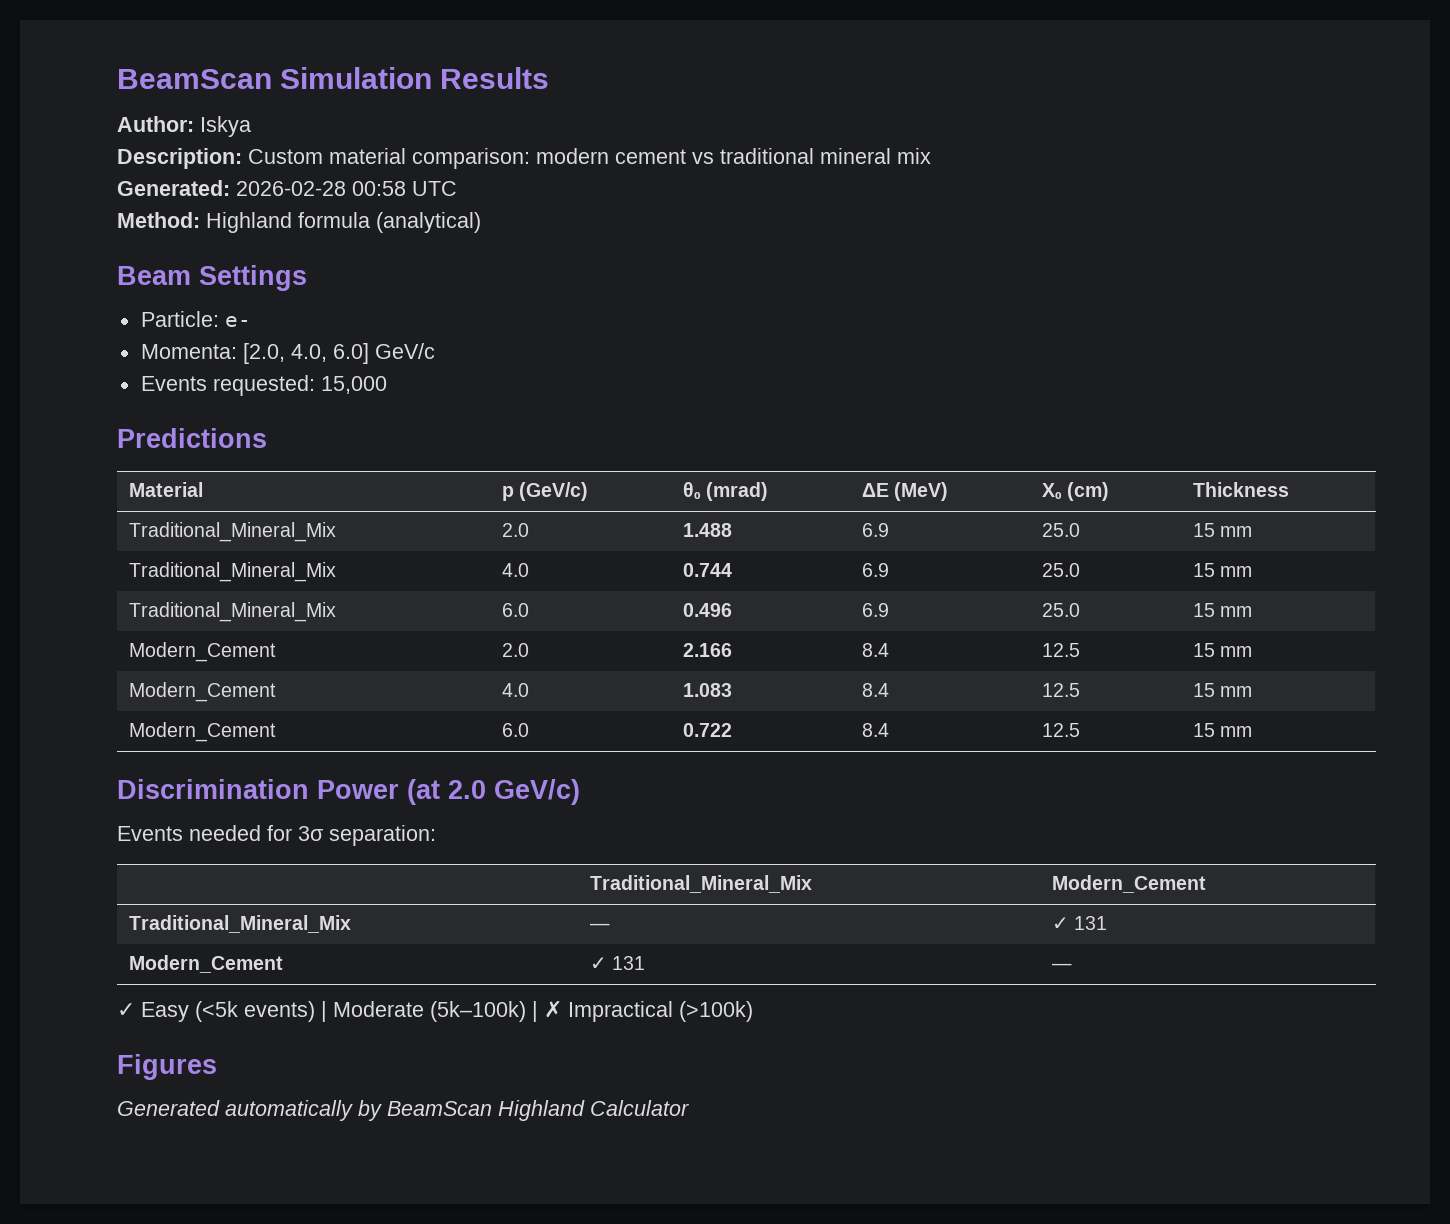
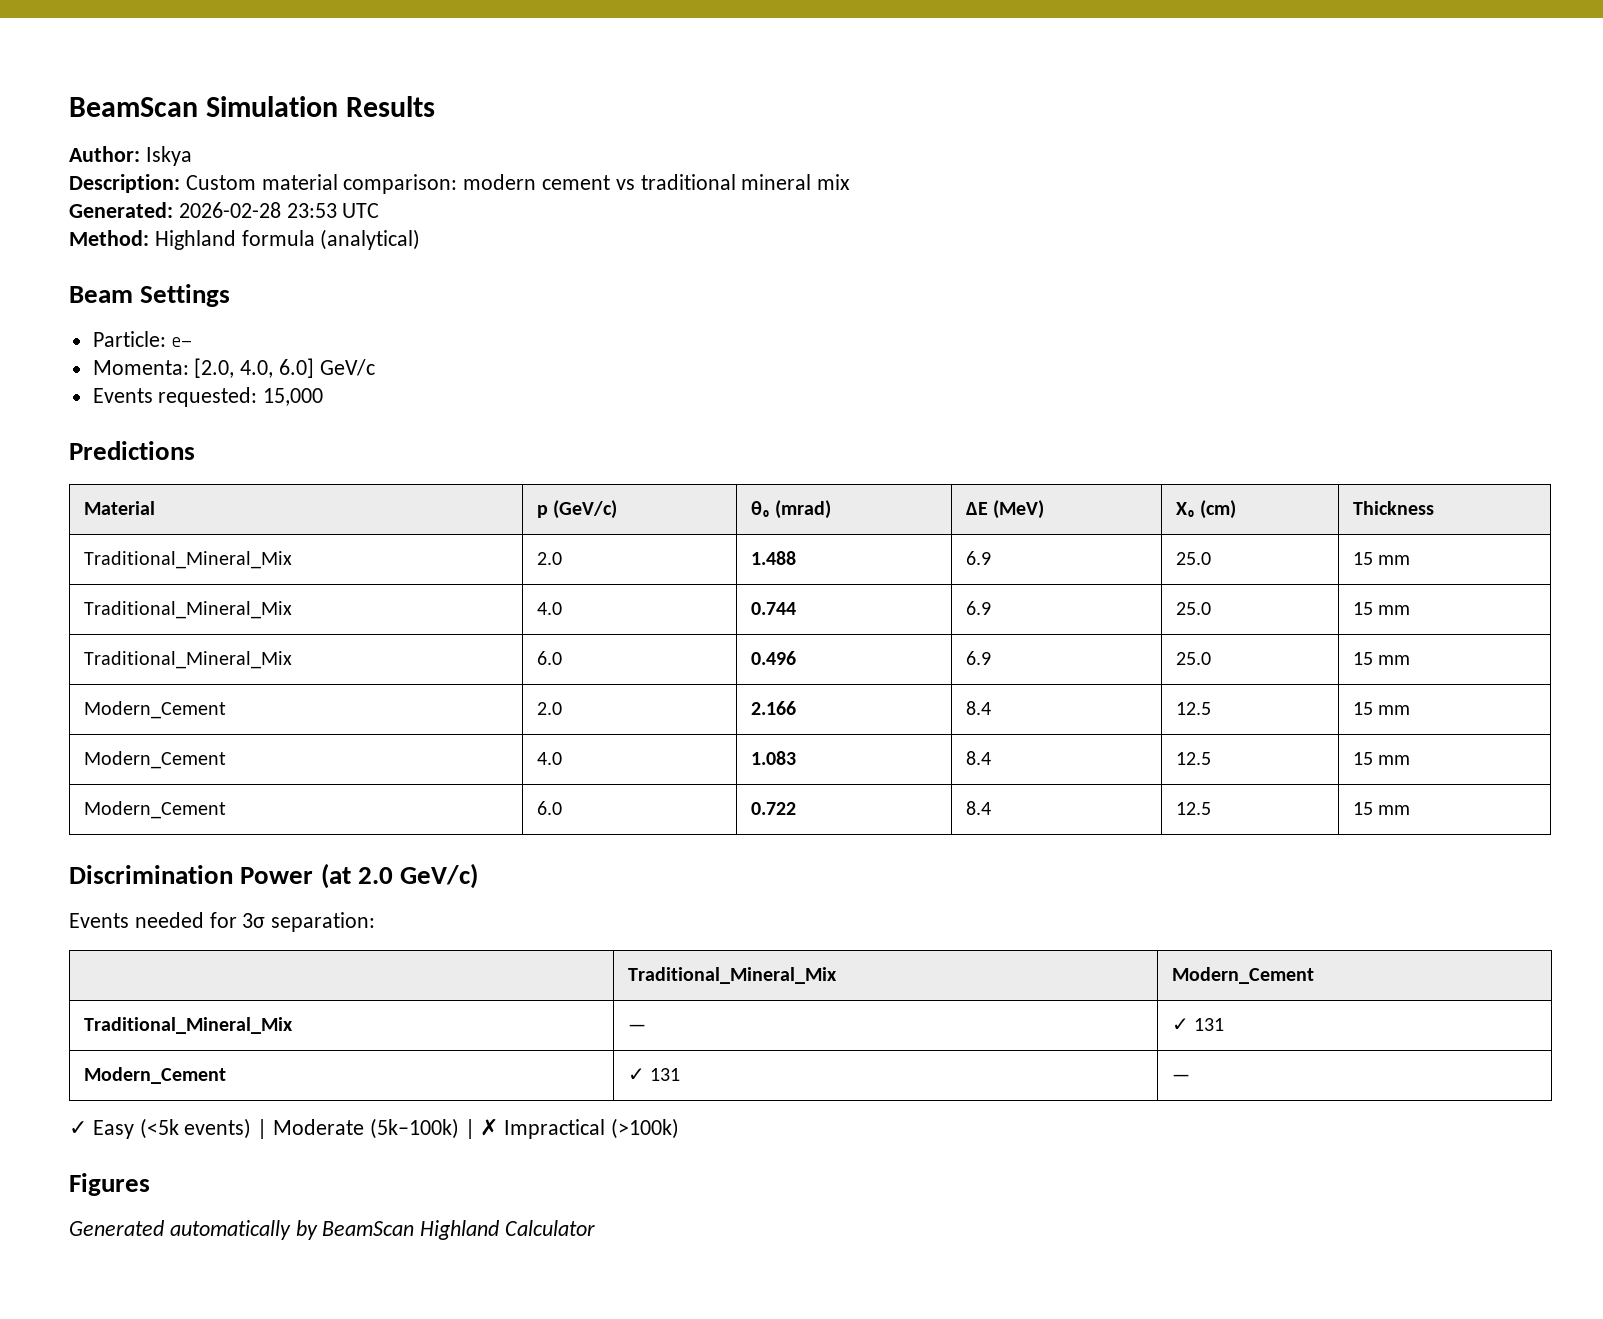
[352,181,406,196] 00:58 -> [286,203,337,218] 23:53

